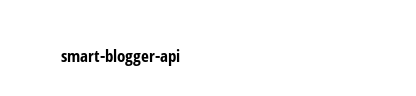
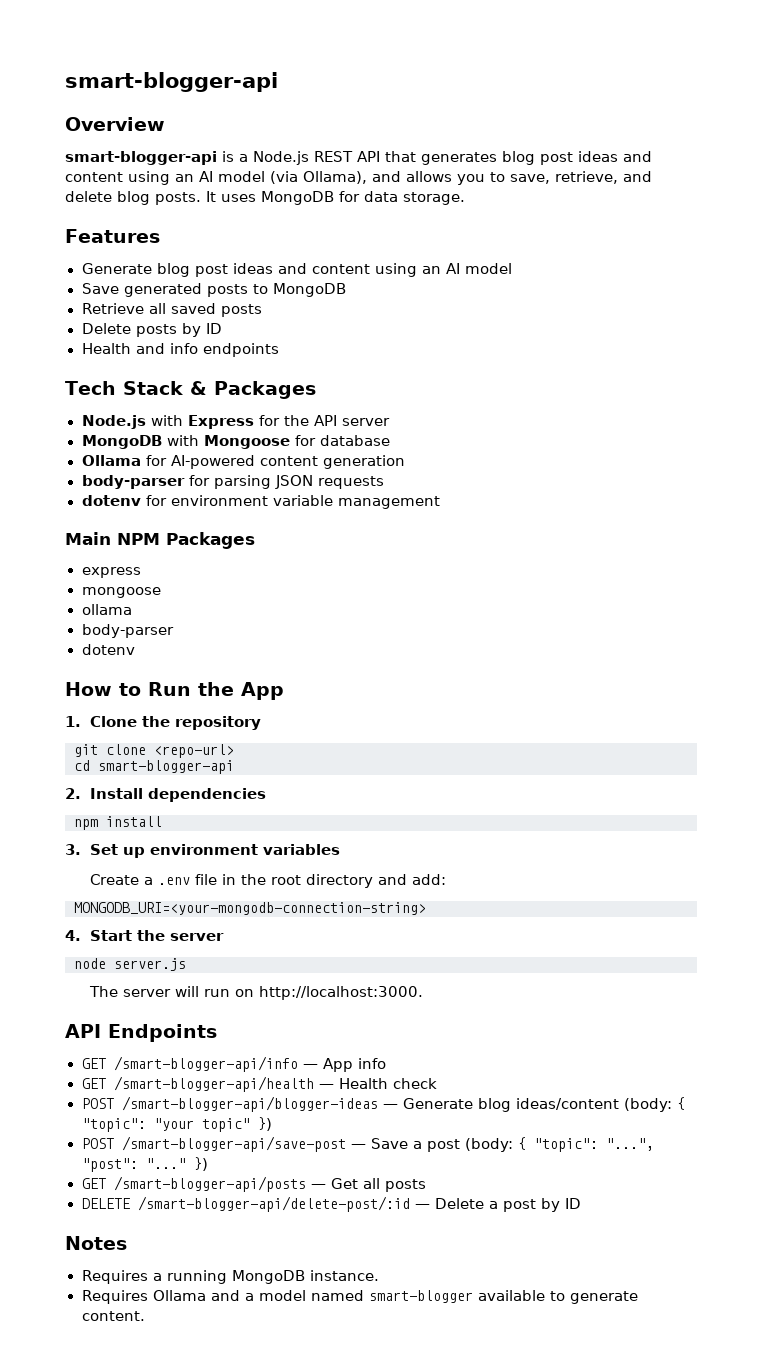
[61,49,180,66] smart-blogger-api -> [65,72,278,92] [65,117,165,131] [65,151,652,165] [65,171,652,185] [65,191,465,205] [65,229,160,243] [81,263,512,277] [81,283,346,297] [81,303,262,317] [81,323,222,337] [81,343,279,357] [65,381,316,399] [81,415,390,429] [81,435,390,449] [81,455,405,469] [81,475,384,489] [81,495,440,509] [65,532,255,549] [81,567,141,578] [81,587,161,598] [81,604,132,615] [81,624,174,638] [81,644,135,655] [65,682,284,700] [65,716,262,730] [74,744,234,758] [74,760,234,774] [65,788,267,802] [74,816,162,830] [65,844,341,858] [90,874,447,888] [74,902,426,915] [65,930,225,941] [74,958,186,971] [89,986,424,1000] [65,1024,217,1042] [81,1056,386,1072] [81,1076,437,1092] [81,1096,686,1112] [81,1117,272,1132] [81,1136,655,1152] [81,1157,208,1172] [81,1176,426,1192] [81,1196,581,1212] [65,1236,127,1250] [81,1270,379,1284] [81,1290,638,1304] [81,1311,145,1321] smart-blogger-api // Overview // smart-blogger-api is a Node.js REST API that generates blog post ideas and content using an AI model (via Ollama), and allows you to save, retrieve, and delete blog posts. It uses MongoDB for data storage. // Features // Generate blog post ideas and content using an AI model // Save generated posts to MongoDB // Retrieve all saved posts // Delete posts by ID // Health and info endpoints // Tech Stack & Packages // Node.js with Express for the API server // MongoDB with Mongoose for database // Ollama for AI-powered content generation // body-parser for parsing JSON requests // dotenv for environment variable management // Main NPM Packages // express // mongoose // ollama // body-parser // dotenv // How to Run the App // 1. Clone the repository // git clone <repo-url> // cd smart-blogger-api // 2. Install dependencies // npm install // 3. Set up environment variables // Create a .env file in the root directory and add: // MONGODB_URI=<your-mongodb-connection-string> // 4. Start the server // node server.js // The server will run on http://localhost:3000. // API Endpoints // GET /smart-blogger-api/info — App info // GET /smart-blogger-api/health — Health check // POST /smart-blogger-api/blogger-ideas — Generate blog ideas/content (body: { "topic": "your topic" }) // POST /smart-blogger-api/save-post — Save a post (body: { "topic": "...", "post": "..." }) // GET /smart-blogger-api/posts — Get all posts // DELETE /smart-blogger-api/delete-post/:id — Delete a post by ID // Notes // Requires a running MongoDB instance. // Requires Ollama and a model named smart-blogger available to generate content.

